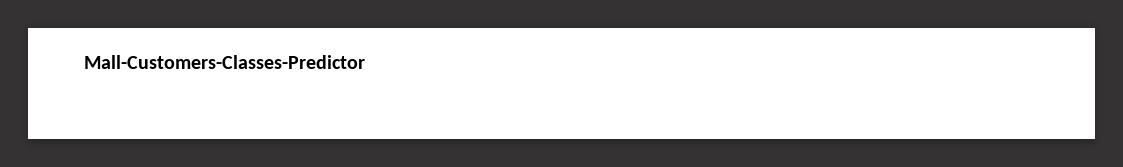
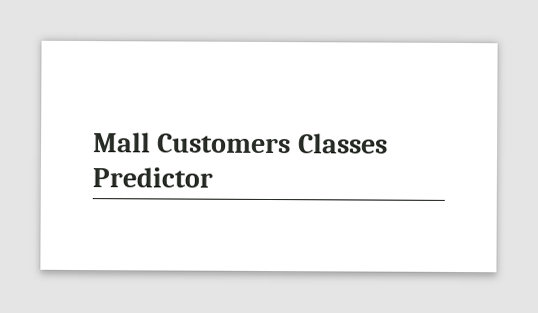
[84,55,365,69] Mall-Customers-Classes-Predictor -> [93,132,388,154] [92,167,213,188] Mall Customers Classes Predictor

